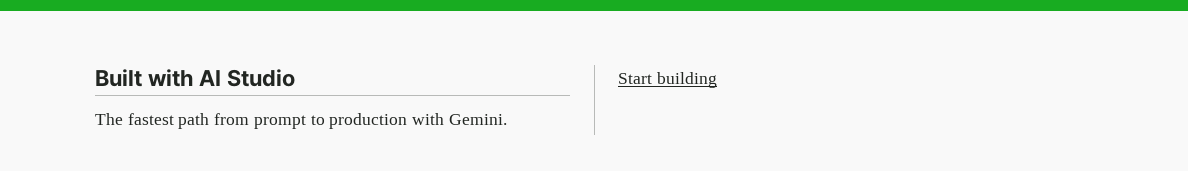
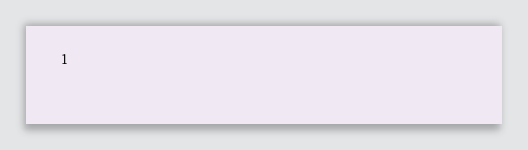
[95,69,296,87] [95,113,507,129] [618,72,717,88] Built with AI Studio // The fastest path from prompt to production with Gemini. // Start building -> [62,54,67,64] 1

